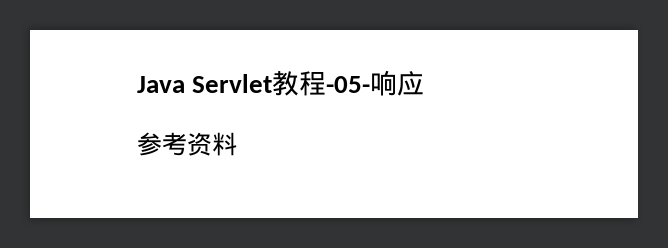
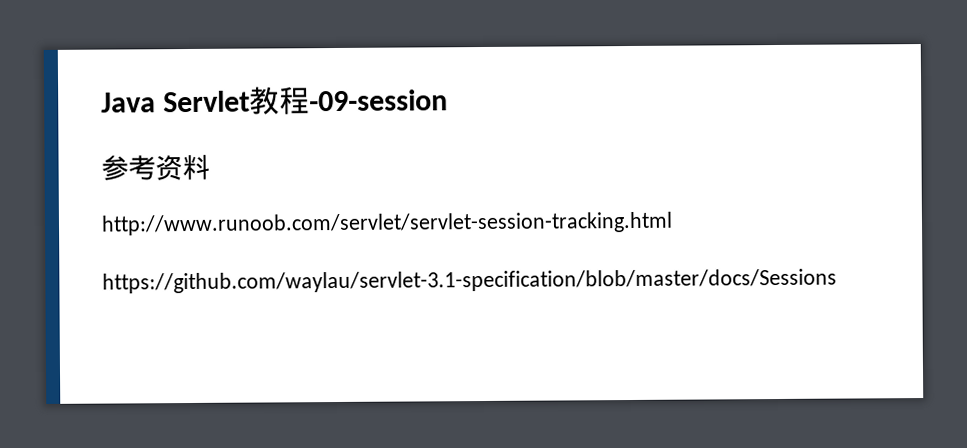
[326,70,425,96] -05-响应 -> [308,89,448,112] -09-session
(237, 144) none -> [101,211,673,236] [102,268,837,294] // http://www.runoob.com/servlet/servlet-session-tracking.html // https://github.com/waylau/servlet-3.1-specification/blob/master/docs/Sessions

